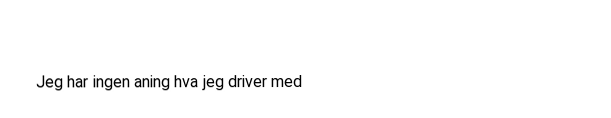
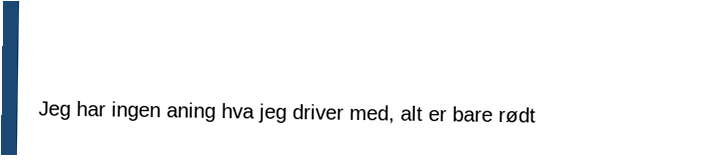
[271,75,304,88] med -> [349,104,536,124] med, alt er bare rødt

